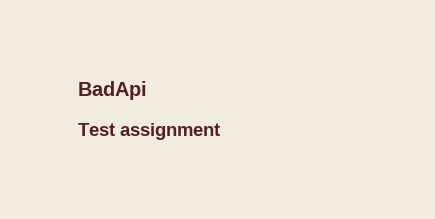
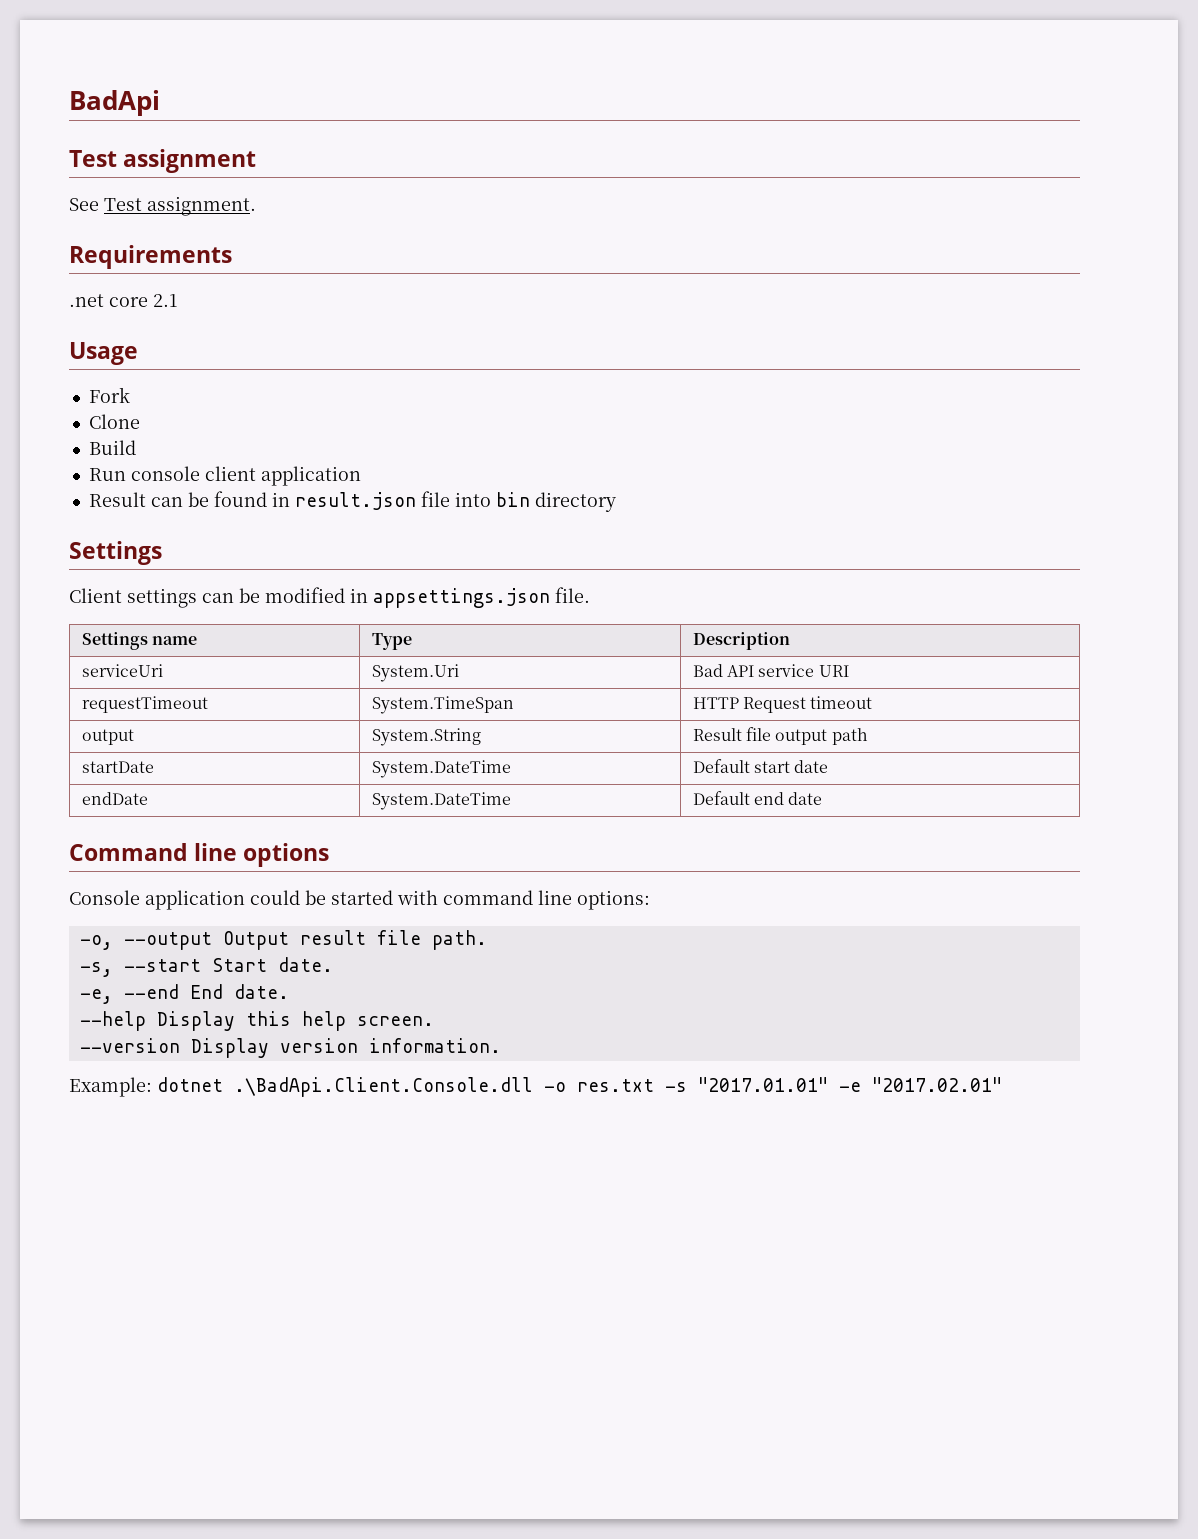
(220, 131) none -> [69,196,256,216] [69,245,232,269] [69,294,177,307] [69,342,138,365] [88,387,130,403] [88,414,140,429] [88,440,136,455] [88,466,361,486] [88,491,616,512] [69,541,162,565] [69,587,590,608] [81,632,197,650] [371,633,412,650] [692,632,790,650] [81,664,163,677] [371,664,459,682] [692,664,849,677] [81,696,208,713] [371,696,514,714] [692,696,873,713] [81,729,134,745] [371,728,481,746] [692,727,868,745] [81,761,154,773] [371,760,511,778] [692,759,829,773] [81,792,148,805] [371,792,511,810] [692,791,823,805] [69,843,330,867] [69,890,650,910] [79,930,487,950] [79,957,333,977] [79,984,289,1004] [79,1011,434,1031] [79,1038,501,1058] [69,1077,1002,1097] // See Test assignment. // Requirements // .net core 2.1 // Usage // Fork // Clone // Build // Run console client application // Result can be found in result.json file into bin directory // Settings // Client settings can be modified in appsettings.json file. // Settings name | Type | Description // serviceUri | System.Uri | Bad API service URI // requestTimeout | System.TimeSpan | HTTP Request timeout // output | System.String | Result file output path // startDate | System.DateTime | Default start date // endDate | System.DateTime | Default end date // Command line options // Console application could be started with command line options: // -o, --output Output result file path. // -s, --start Start date. // -e, --end End date. // --help Display this help screen. // --version Display version information. // Example: dotnet .\BadApi.Client.Console.dll -o res.txt -s "2017.01.01" -e "2017.02.01"

